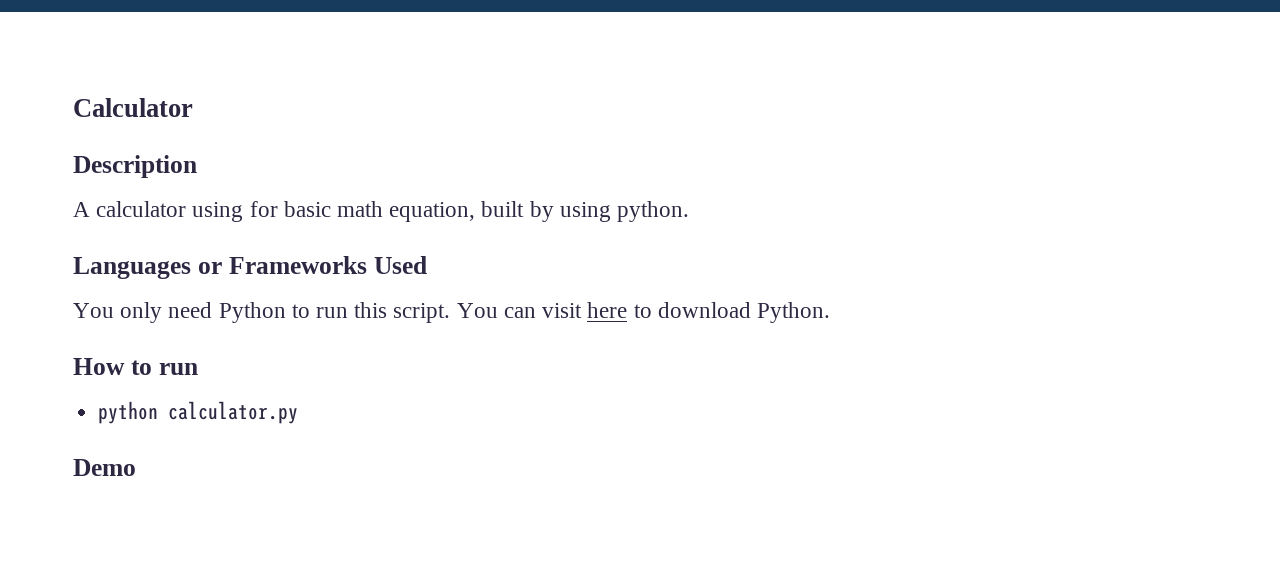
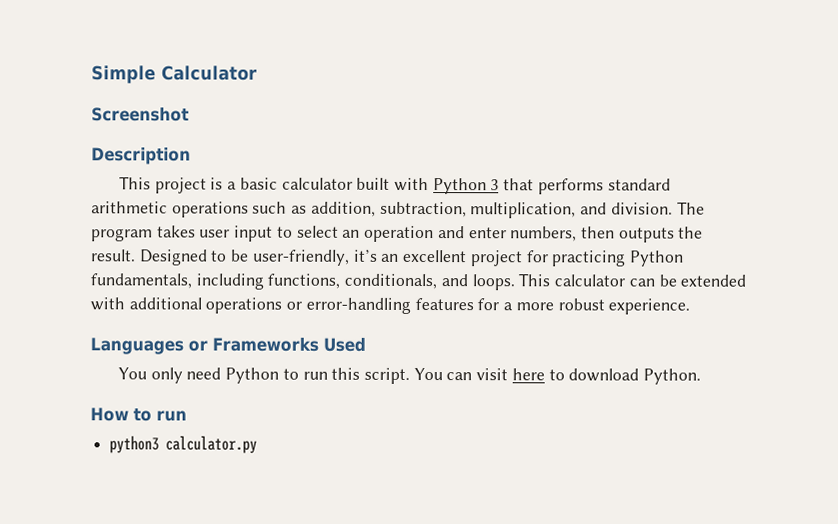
(73, 107) none -> [91,65,156,84] Simple
(193, 107) none -> [91,107,189,122] // Screenshot
[73,201,690,222] A calculator using for basic math equation, built by using python. -> [118,176,671,195] [91,201,705,219] [91,225,704,243] [91,249,684,267] [90,273,747,291] [90,297,691,315] This project is a basic calculator built with Python 3 that performs standard arithmetic operations such as addition, subtraction, multiplication, and division. The program takes user input to select an operation and enter numbers, then outputs the result. Designed to be user-friendly, it’s an excellent project for practicing Python fundamentals, including functions, conditionals, and loops. This calculator can be extended with additional operations or error-handling features for a more robust experience.
[98,401,159,424] python -> [109,435,160,454] python3
[73,459,136,476] // Demo -> (258, 444) none

